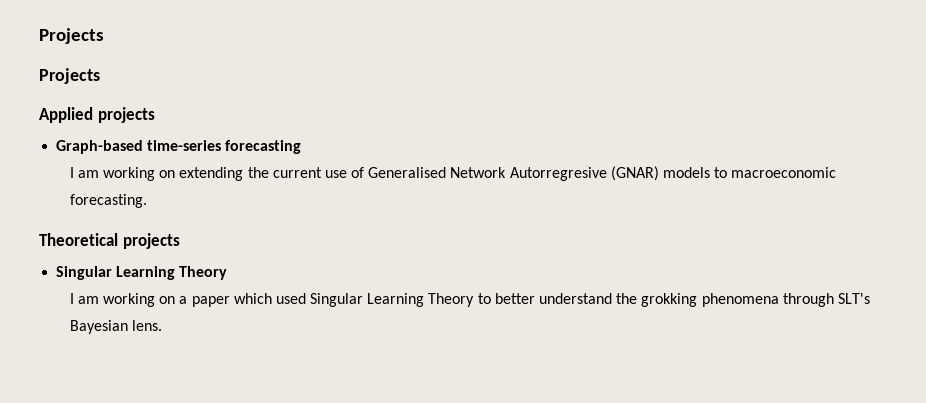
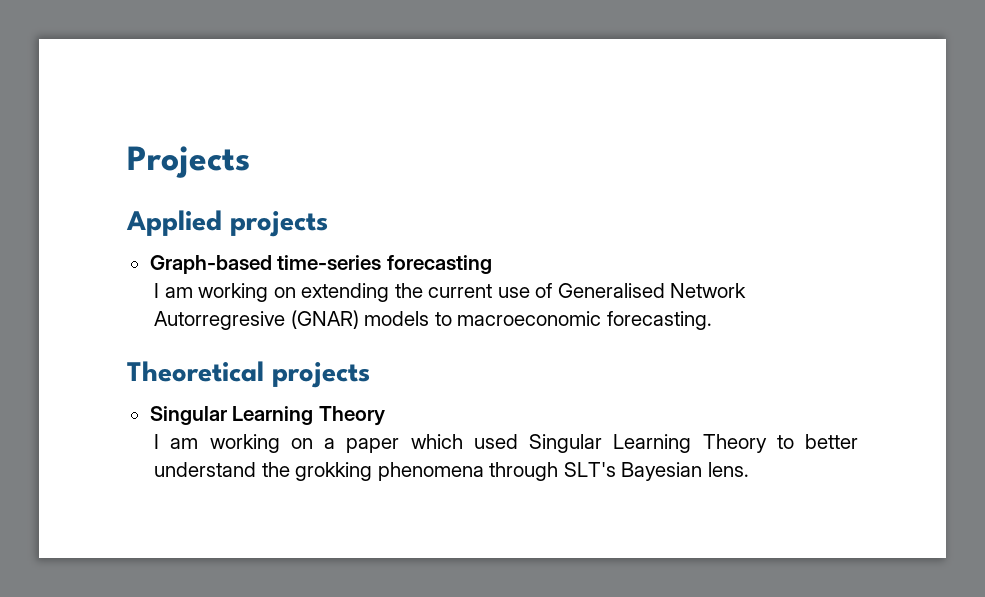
[39,28,104,44] [39,68,100,84] Projects // Projects -> [127,146,250,178] Projects

